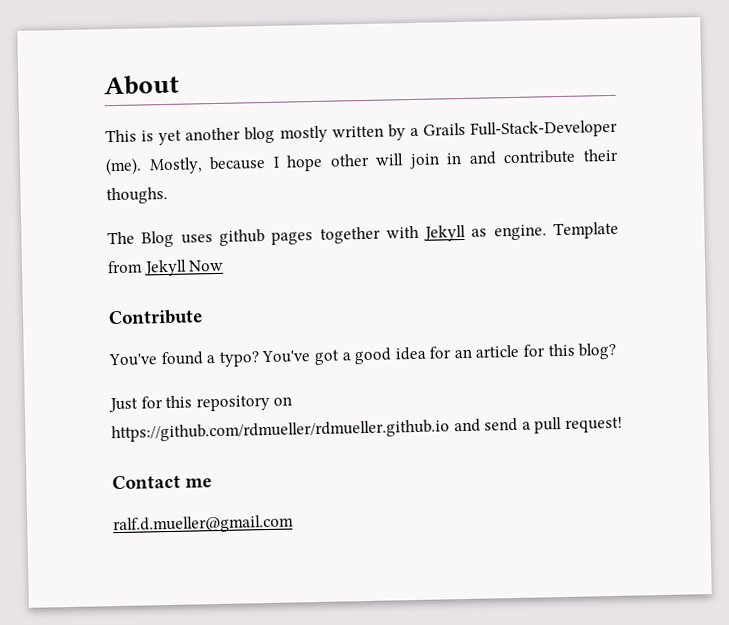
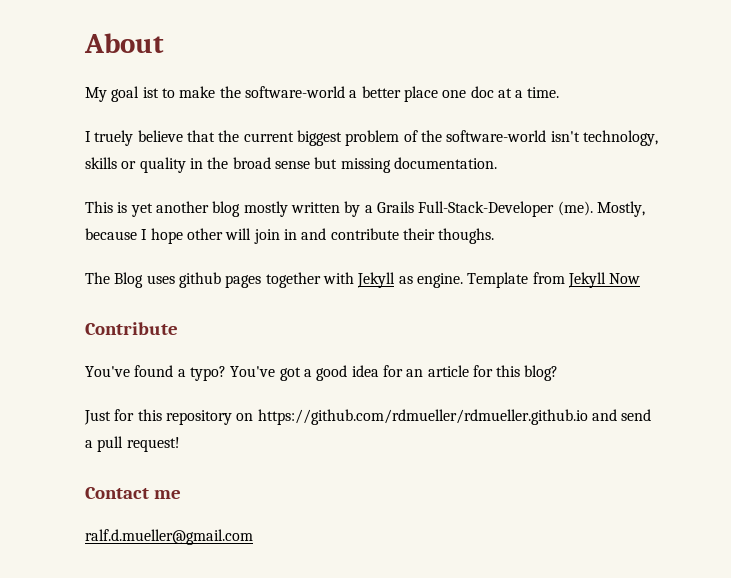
(180, 85) none -> [85,86,560,102] [85,130,658,146] [85,157,497,173] // My goal ist to make the software-world a better place one doc at a time. // I truely believe that the current biggest problem of the software-world isn't technology, skills or quality in the broad sense but missing documentation.

